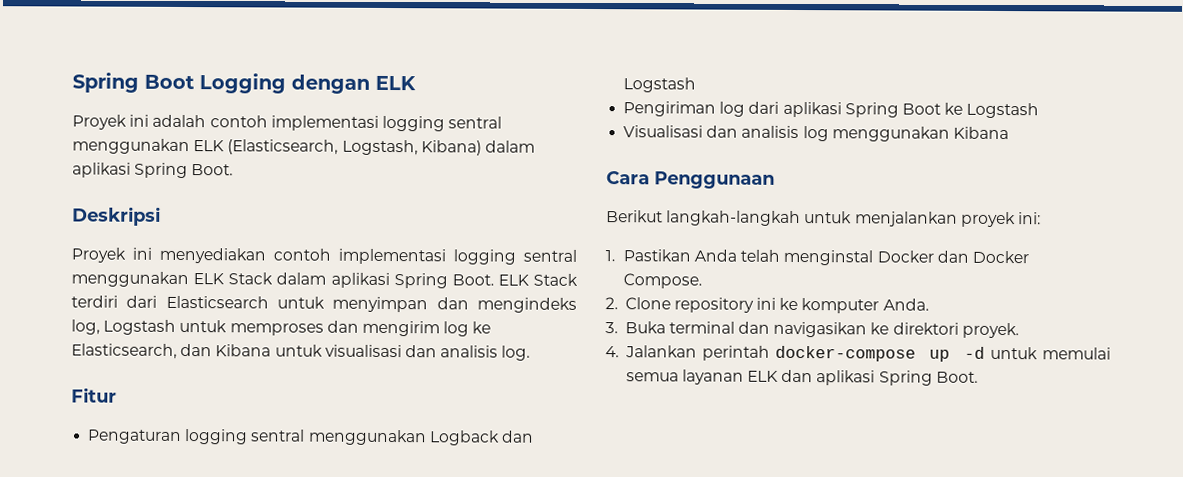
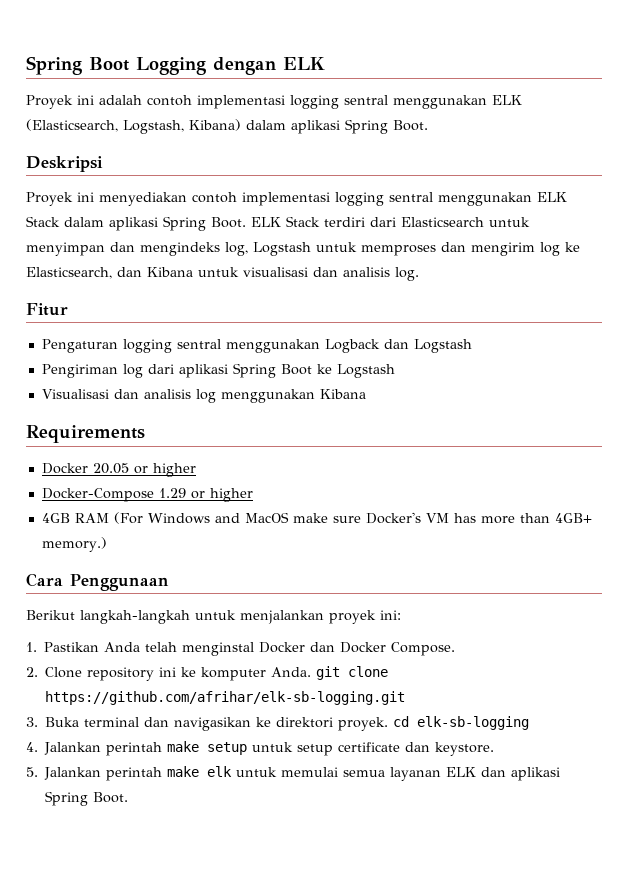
(1009, 133) none -> [26,425,145,443] [41,463,196,477] [41,488,253,502] [41,512,592,524] [41,537,107,552] // Requirements // Docker 20.05 or higher // Docker-Compose 1.29 or higher // 4GB RAM (For Windows and MacOS make sure Docker's VM has more than 4GB+ memory.)
(929, 304) none -> [316,666,389,680] [45,691,406,705] git clone https://github.com/afrihar/elk-sb-logging.git
(1019, 330) none -> [393,716,530,730] cd elk-sb-logging
[774,345,985,362] docker-compose up -d -> [167,741,495,756] [26,766,233,781] make setup untuk setup certificate dan keystore. // 5. Jalankan perintah make elk

